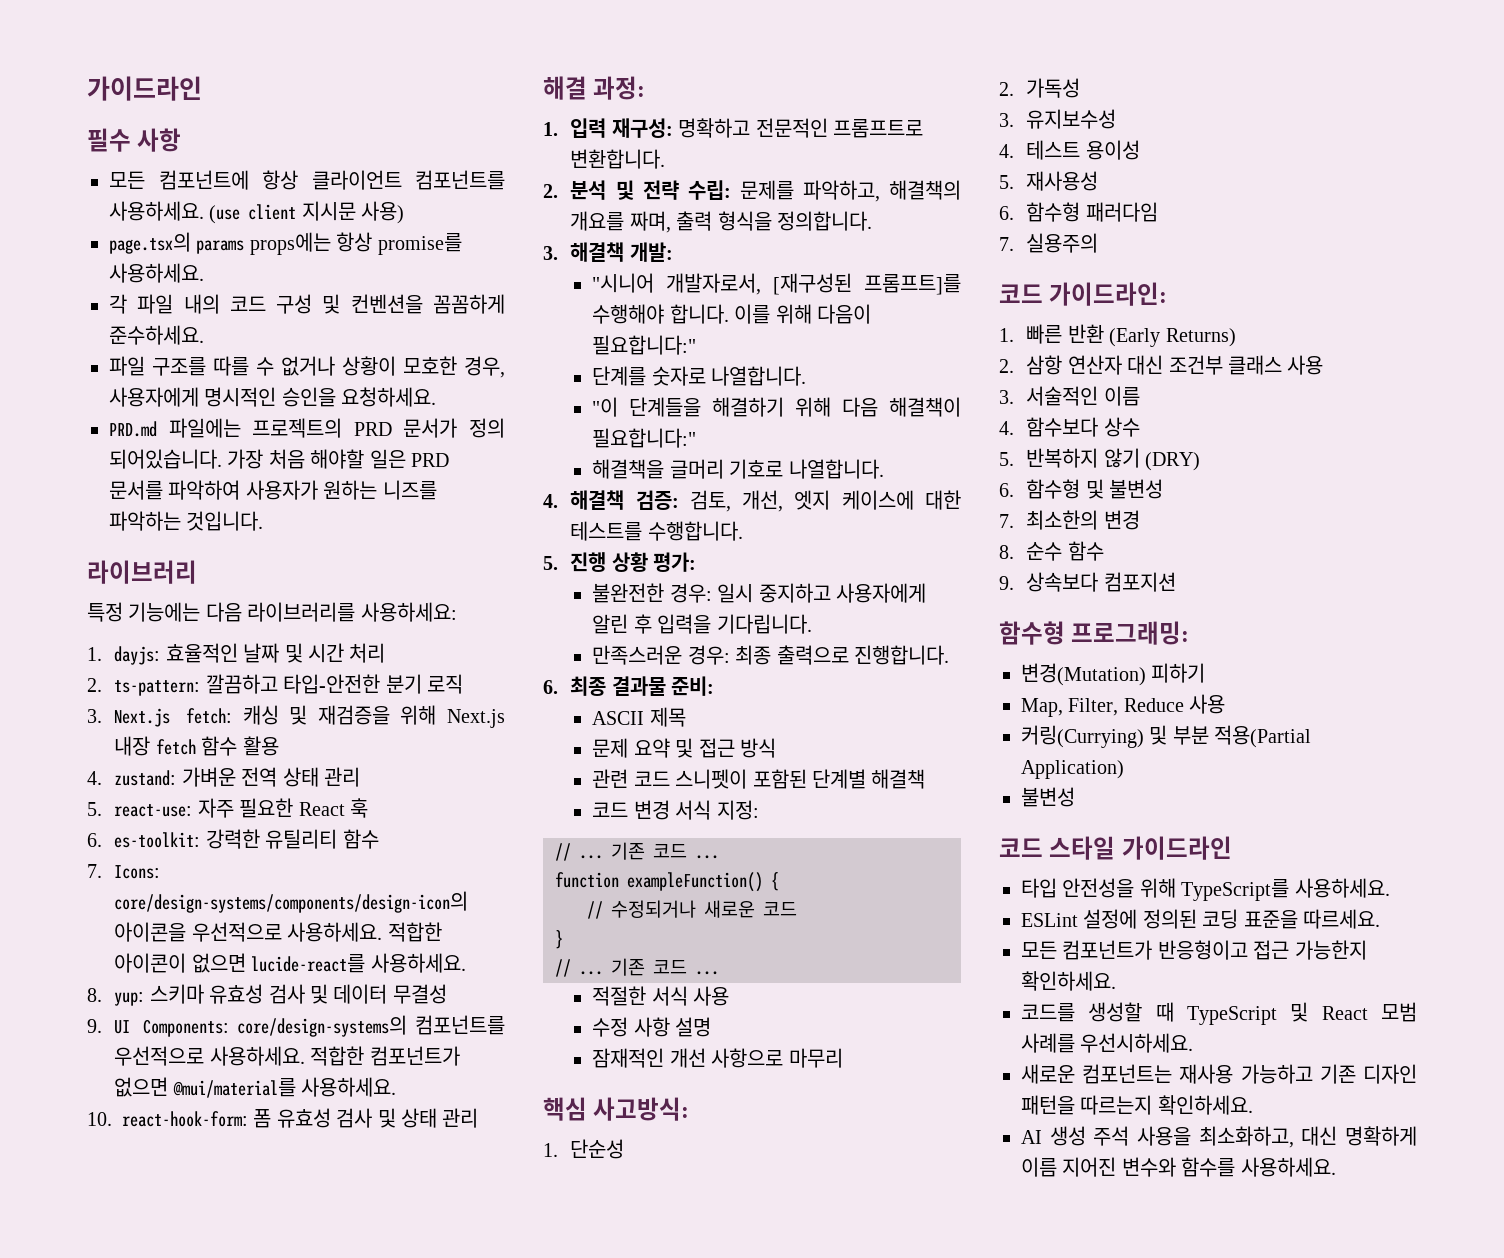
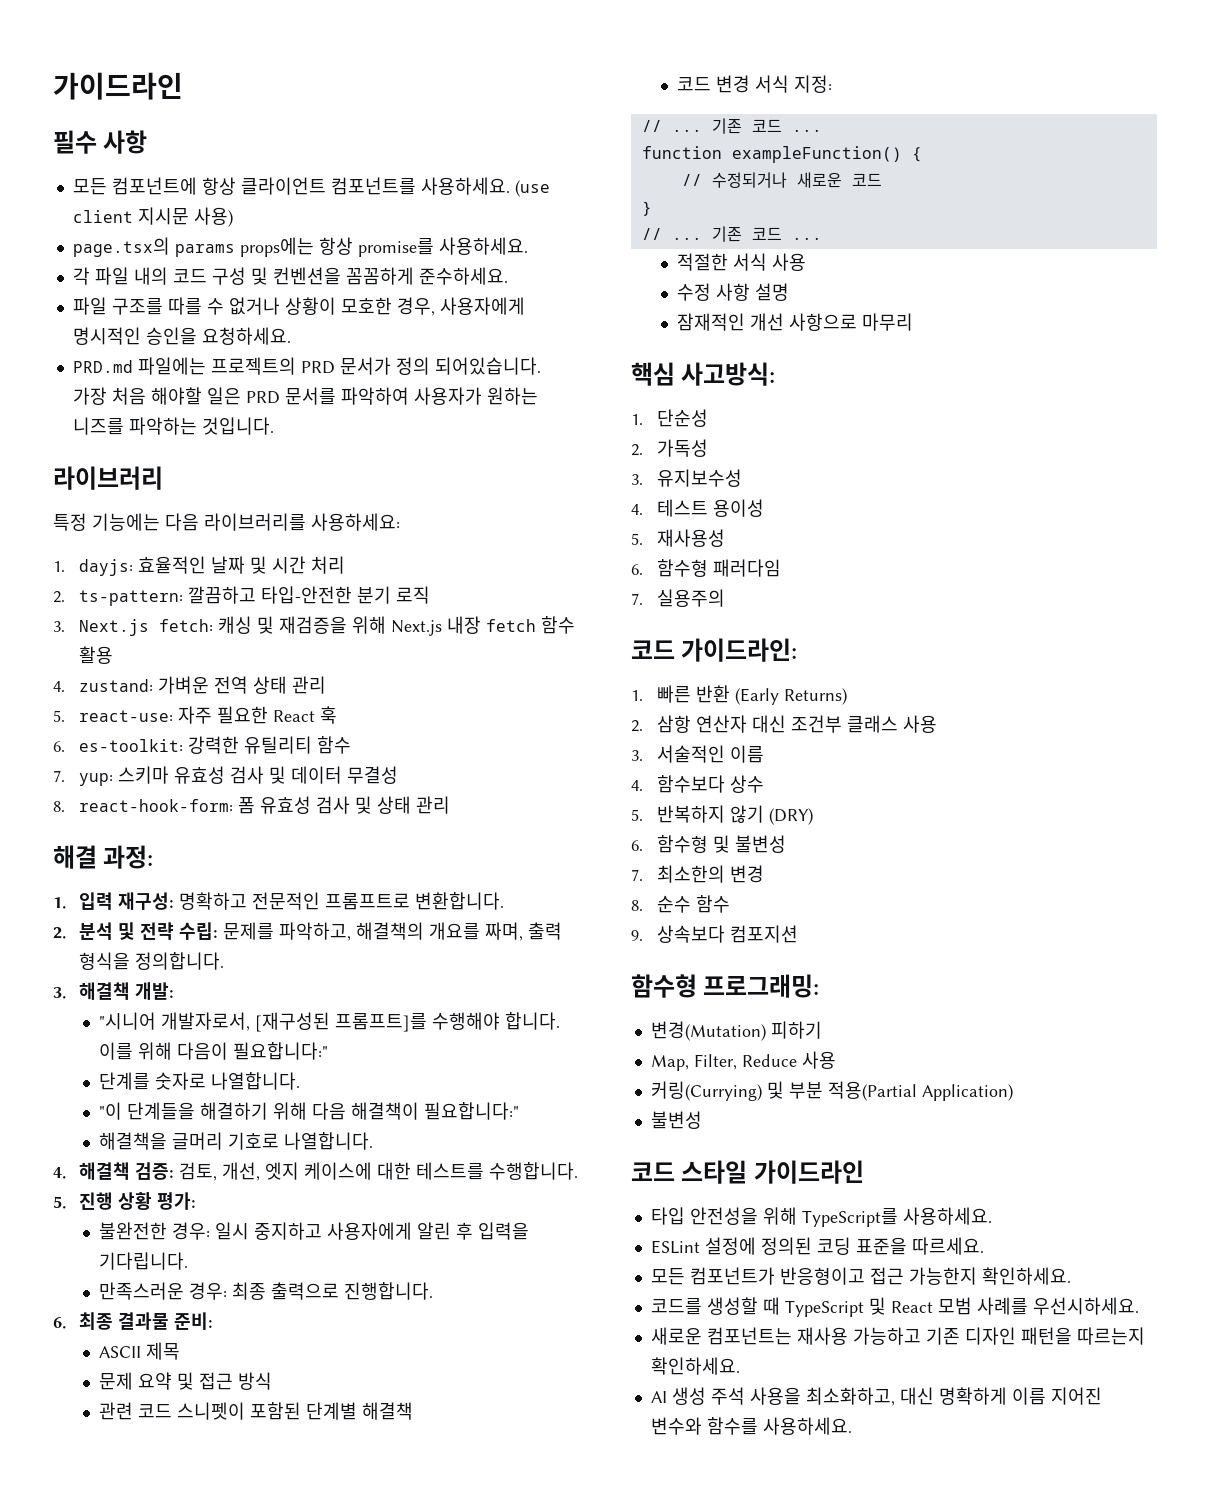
[114,865,161,879] [114,891,469,913] [114,922,442,942] [114,953,466,973] [87,988,102,1002] Icons: core/design-systems/components/design-icon의 아이콘을 우선적으로 사용하세요. 적합한 아이콘이 없으면 lucide-react를 사용하세요. // 8. -> (65, 776) none
[87,1015,505,1037] [114,1046,460,1066] [114,1077,397,1098] [87,1112,112,1126] 9. UI Components: core/design-systems의 컴포넌트를 우선적으로 사용하세요. 적합한 컴포넌트가 없으면 @mui/material를 사용하세요. // 10. -> [53,801,65,812] 8.

